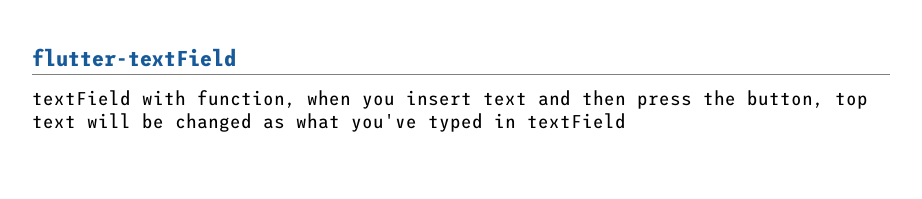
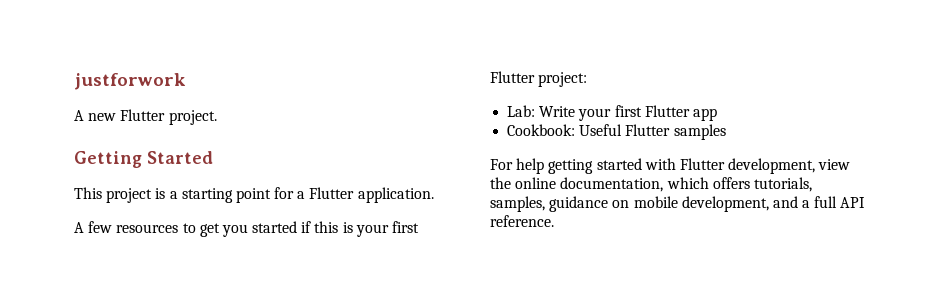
[32,48,236,67] [32,90,868,109] [32,113,626,132] flutter-textField // textField with function, when you insert text and then press the button, top text will be changed as what you've typed in textField -> [74,73,186,90] [74,109,217,125] [74,151,213,168] [74,187,434,203] [74,221,420,237] [490,71,588,87] [507,105,717,121] [507,124,726,140] [490,158,851,174] [490,177,812,192] [490,196,866,212] [490,215,554,227] justforwork // A new Flutter project. // Getting Started // This project is a starting point for a Flutter application. // A few resources to get you started if this is your first Flutter project: // Lab: Write your first Flutter app // Cookbook: Useful Flutter samples // For help getting started with Flutter development, view the online documentation, which offers tutorials, samples, guidance on mobile development, and a full API reference.

